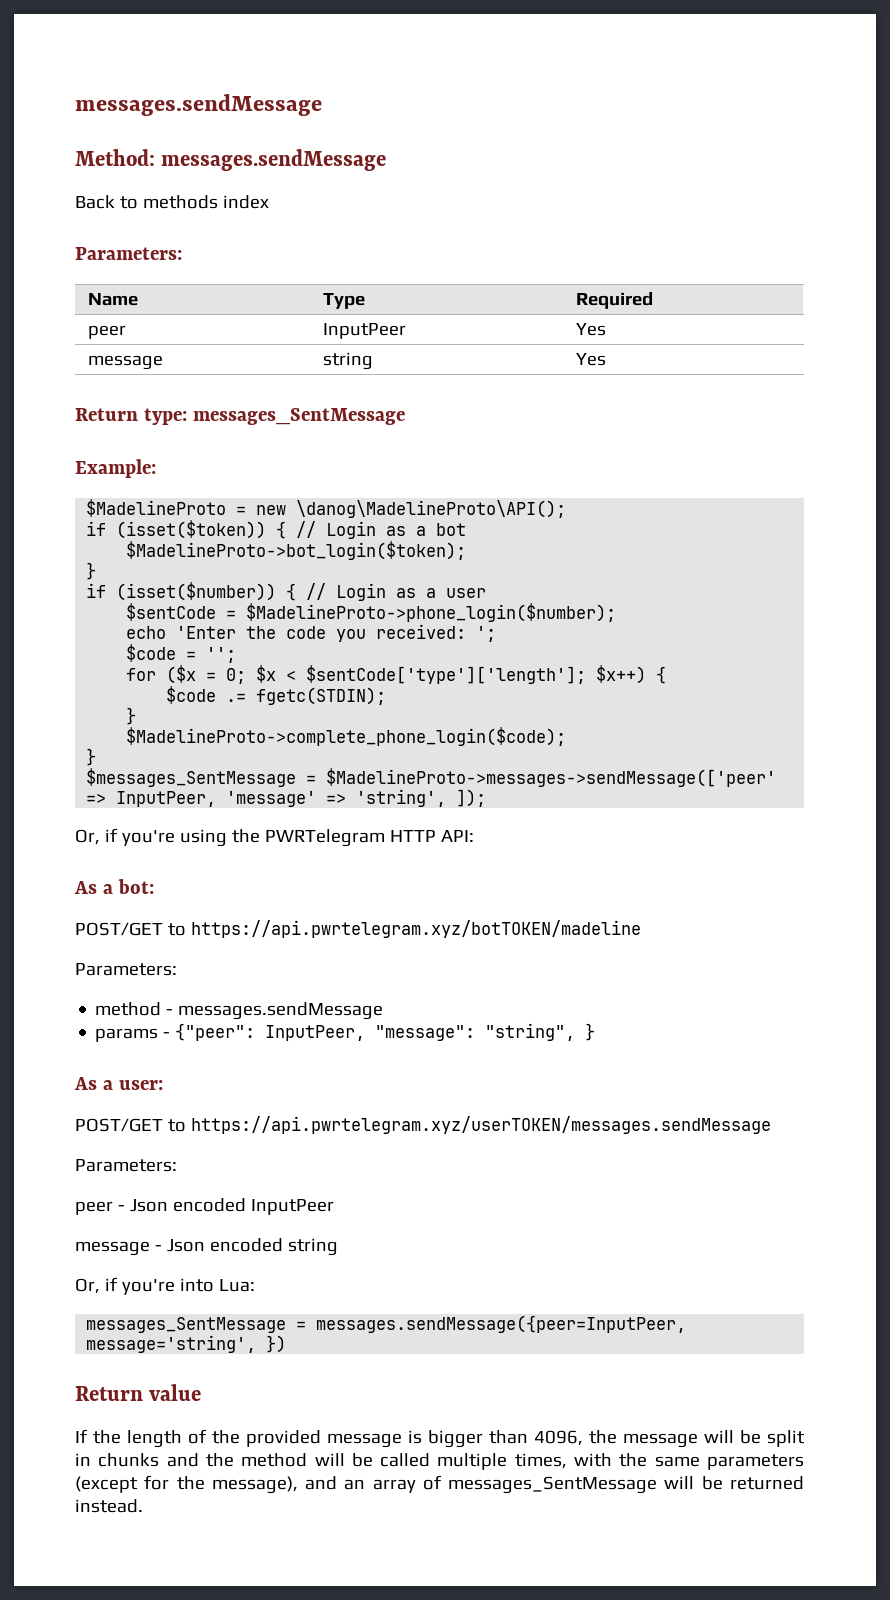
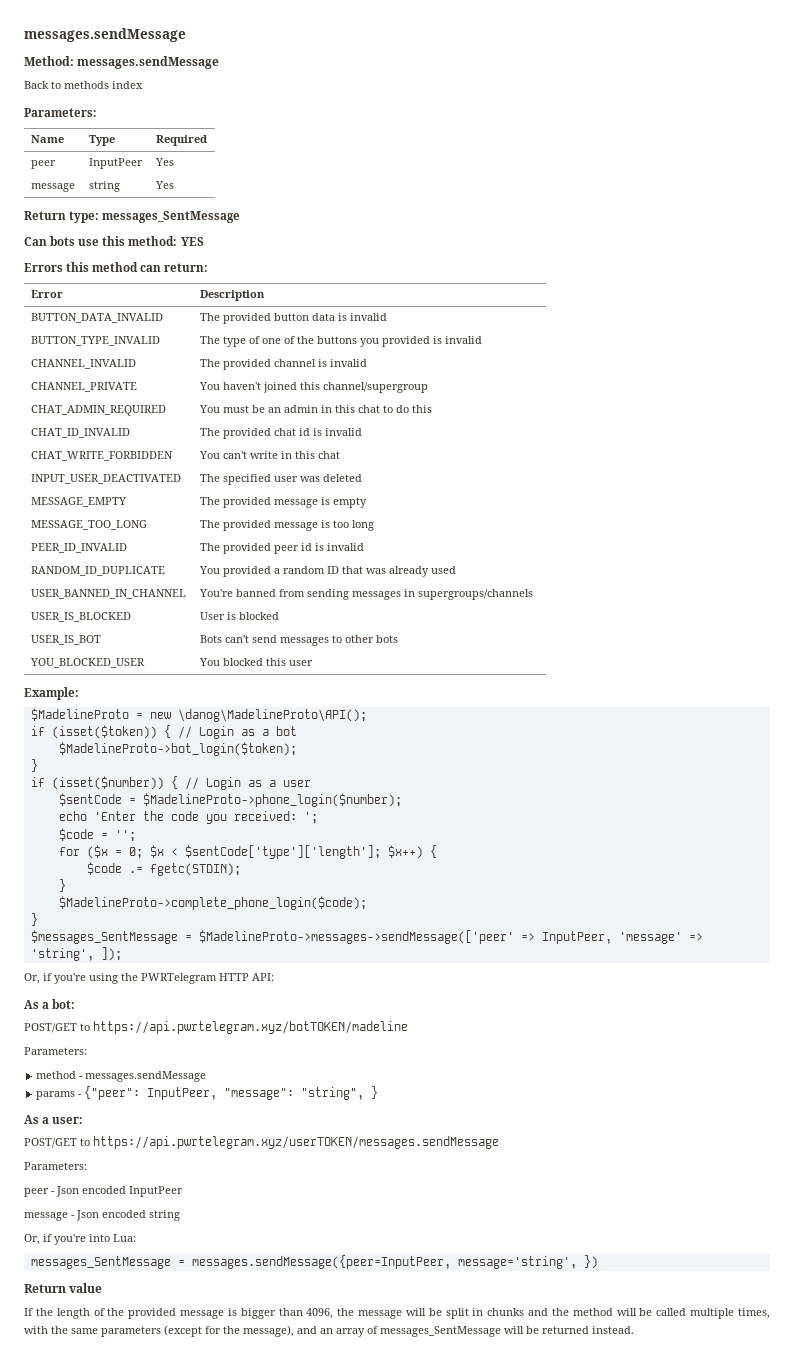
(405, 416) none -> [24,236,204,246] [24,262,209,272] [30,290,63,298] [199,290,265,301] [30,313,163,323] [199,313,387,324] [30,336,160,346] [199,336,482,347] [30,359,136,369] [199,359,367,370] [30,382,137,392] [198,382,428,393] [30,405,166,416] [198,405,432,413] [30,428,130,438] [199,428,362,439] [30,451,173,461] [198,451,340,459] [30,474,181,484] [199,474,362,485] [30,497,126,507] [199,497,367,508] [30,520,147,530] [199,520,374,531] [30,543,127,553] [199,543,364,554] [30,566,165,576] [198,566,456,577] [30,589,186,599] [198,589,533,600] [30,612,131,622] [199,612,279,620] [30,635,101,645] [199,635,398,646] [29,658,145,668] [198,658,313,666] // Can bots use this method: YES // Errors this method can return: // Error | Description // BUTTON_DATA_INVALID | The provided button data is invalid // BUTTON_TYPE_INVALID | The type of one of the buttons you provided is invalid // CHANNEL_INVALID | The provided channel is invalid // CHANNEL_PRIVATE | You haven't joined this channel/supergroup // CHAT_ADMIN_REQUIRED | You must be an admin in this chat to do this // CHAT_ID_INVALID | The provided chat id is invalid // CHAT_WRITE_FORBIDDEN | You can't write in this chat // INPUT_USER_DEACTIVATED | The specified user was deleted // MESSAGE_EMPTY | The provided message is empty // MESSAGE_TOO_LONG | The provided message is too long // PEER_ID_INVALID | The provided peer id is invalid // RANDOM_ID_DUPLICATE | You provided a random ID that was already used // USER_BANNED_IN_CHANNEL | You're banned from sending messages in supergroups/channels // USER_IS_BLOCKED | User is blocked // USER_IS_BOT | Bots can't send messages to other bots // YOU_BLOCKED_USER | You blocked this user

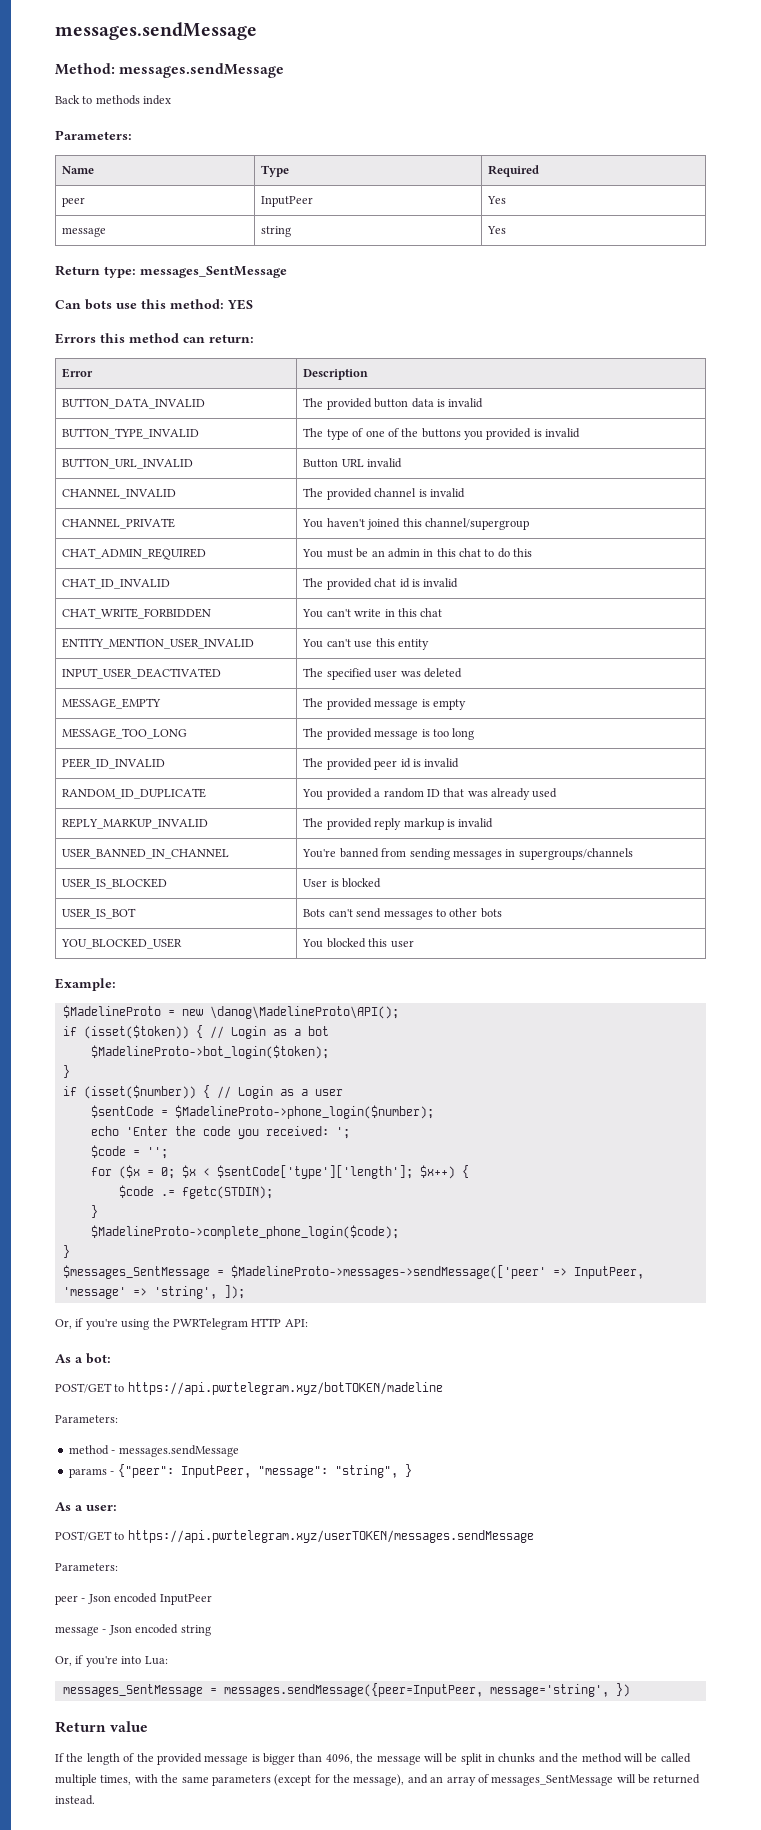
(482, 340) none -> [62,458,194,469] [303,458,403,468] // BUTTON_URL_INVALID | Button URL invalid
(340, 455) none -> [62,638,255,649] [302,638,429,650] // ENTITY_MENTION_USER_INVALID | You can't use this entity
(456, 570) none -> [62,818,209,829] [303,818,494,830] // REPLY_MARKUP_INVALID | The provided reply markup is invalid

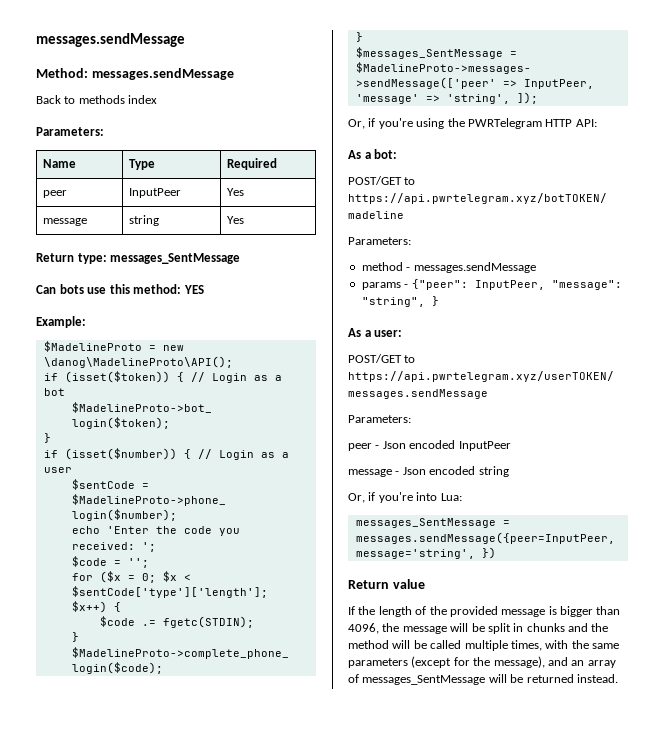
[55,333,254,344] [62,368,94,378] [303,369,369,380] [62,398,206,409] [303,398,484,410] [62,428,200,439] [303,428,581,440] [62,458,194,469] [303,458,403,468] [62,488,177,499] [303,488,465,500] [62,518,176,529] [302,518,529,530] [62,548,207,560] [302,548,533,558] [62,578,171,589] [303,578,459,590] [62,608,212,619] [302,608,443,618] [62,638,255,649] [302,638,429,650] [62,668,222,679] [303,668,462,680] [62,698,162,709] [303,698,466,710] [62,728,188,739] [303,728,475,740] [62,758,166,769] [303,758,460,770] [62,788,207,799] [302,788,558,800] [62,818,209,829] [303,818,494,830] [62,848,230,859] [302,848,633,860] [62,878,168,889] [303,878,382,888] [62,908,137,919] [303,908,502,920] [61,938,183,949] [302,938,414,948] // Errors this method can return: // Error | Description // BUTTON_DATA_INVALID | The provided button data is invalid // BUTTON_TYPE_INVALID | The type of one of the buttons you provided is invalid // BUTTON_URL_INVALID | Button URL invalid // CHANNEL_INVALID | The provided channel is invalid // CHANNEL_PRIVATE | You haven't joined this channel/supergroup // CHAT_ADMIN_REQUIRED | You must be an admin in this chat to do this // CHAT_ID_INVALID | The provided chat id is invalid // CHAT_WRITE_FORBIDDEN | You can't write in this chat // ENTITY_MENTION_USER_INVALID | You can't use this entity // INPUT_USER_DEACTIVATED | The specified user was deleted // MESSAGE_EMPTY | The provided message is empty // MESSAGE_TOO_LONG | The provided message is too long // PEER_ID_INVALID | The provided peer id is invalid // RANDOM_ID_DUPLICATE | You provided a random ID that was already used // REPLY_MARKUP_INVALID | The provided reply markup is invalid // USER_BANNED_IN_CHANNEL | You're banned from sending messages in supergroups/channels // USER_IS_BLOCKED | User is blocked // USER_IS_BOT | Bots can't send messages to other bots // YOU_BLOCKED_USER | You blocked this user -> (204, 289) none

